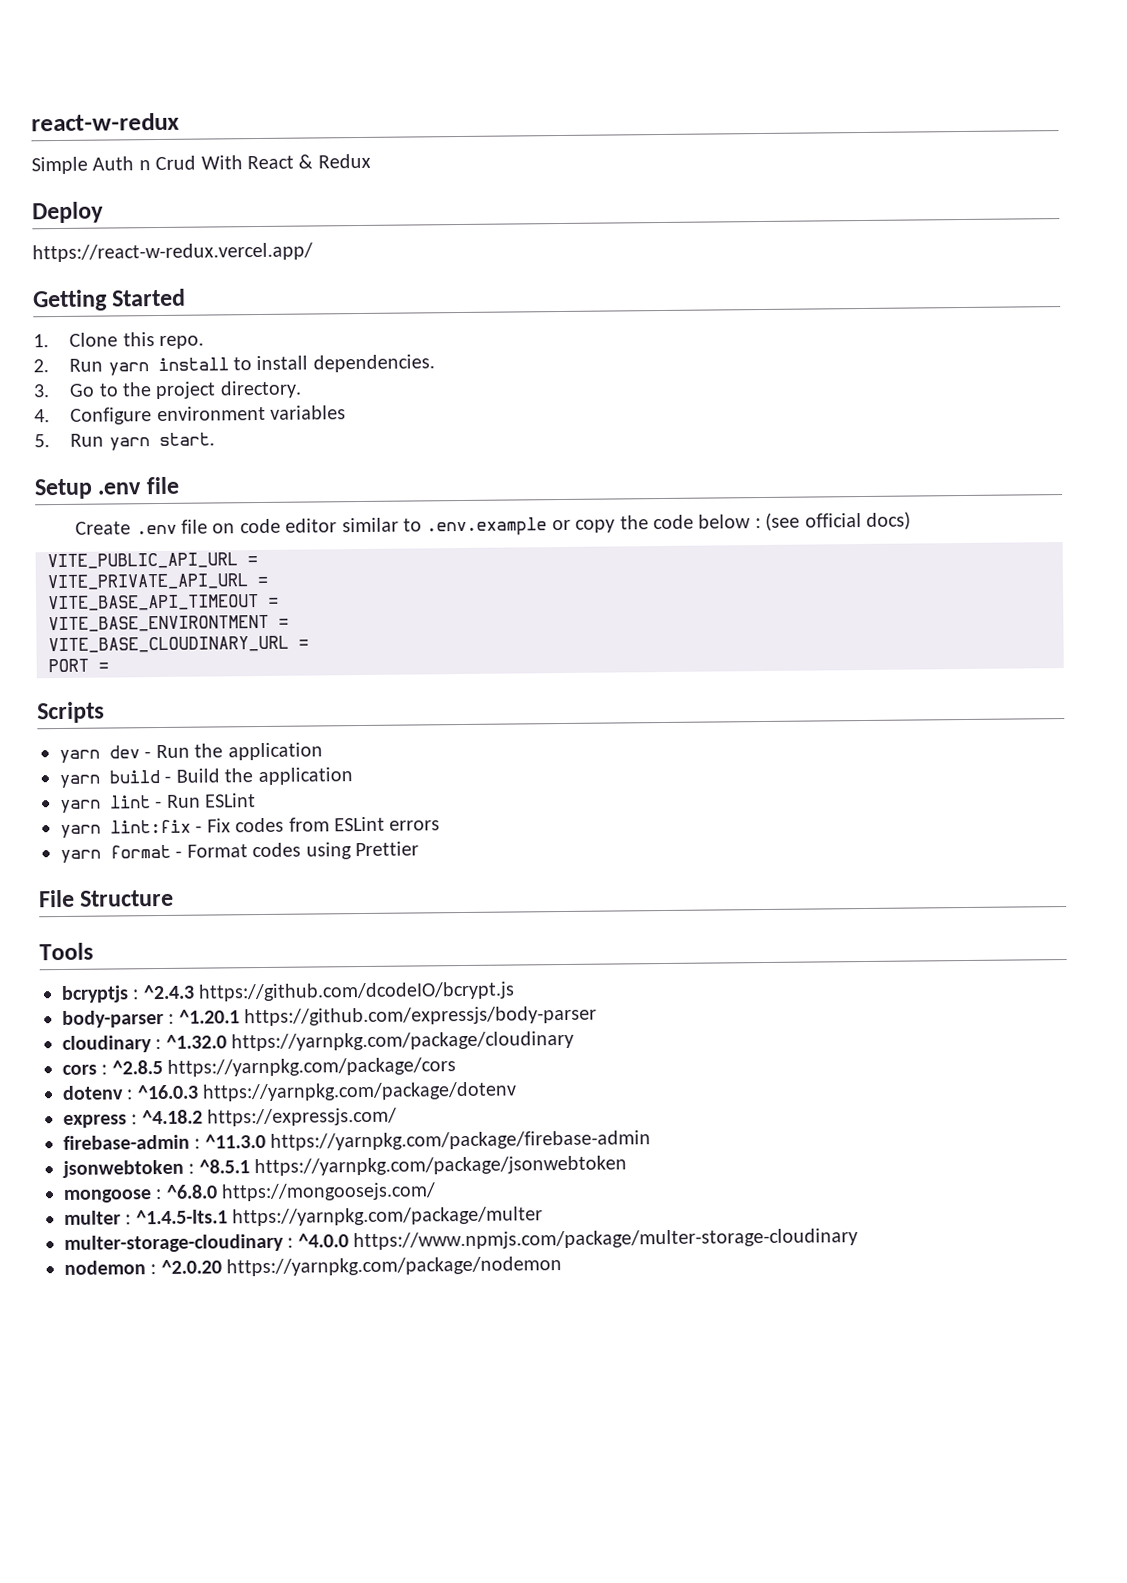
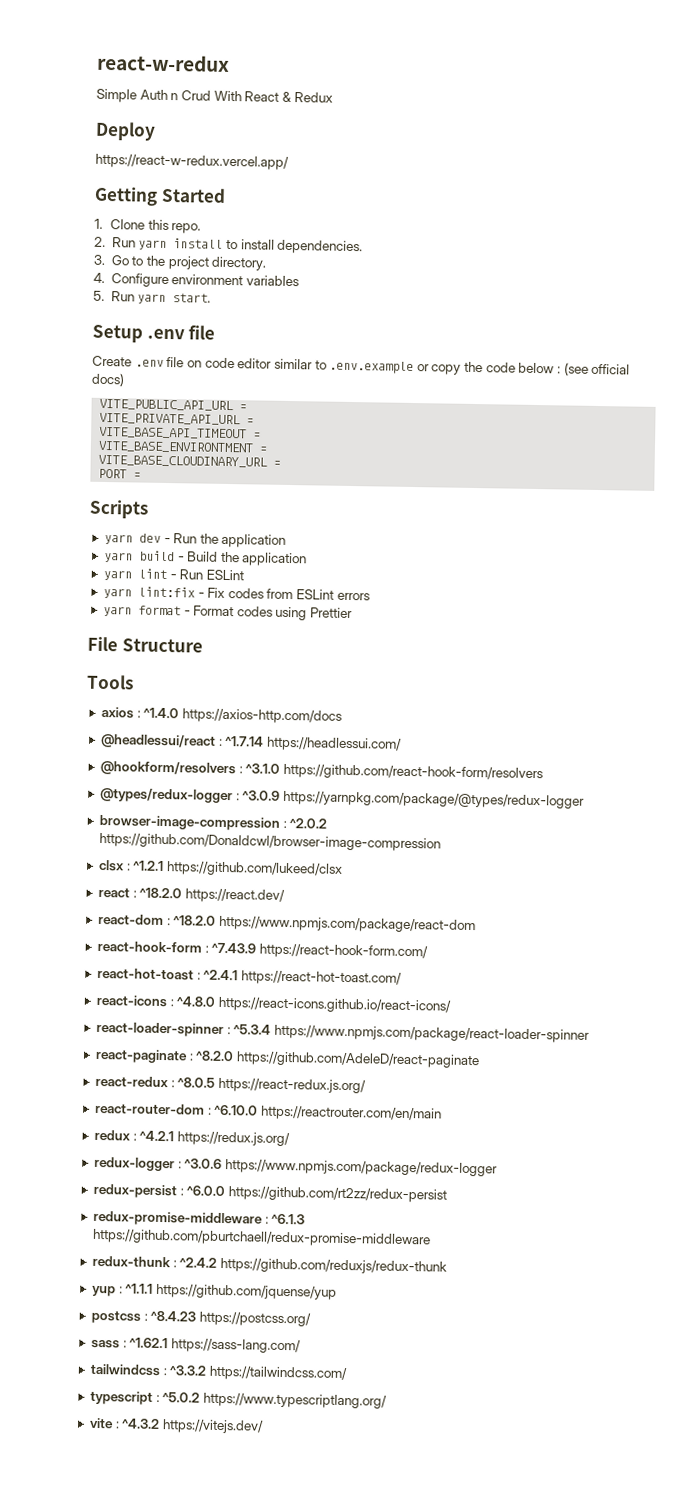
[61,981,516,1003] [62,1005,598,1028] [62,1030,575,1053] [62,1057,457,1077] [62,1081,518,1102] [63,1107,398,1128] [63,1130,652,1151] [62,1155,628,1178] [63,1182,437,1203] [64,1206,544,1227] [64,1228,859,1253] [64,1256,563,1277] bcryptjs : ^2.4.3 https://github.com/dcodeIO/bcrypt.js // body-parser : ^1.20.1 https://github.com/expressjs/body-parser // cloudinary : ^1.32.0 https://yarnpkg.com/package/cloudinary // cors : ^2.8.5 https://yarnpkg.com/package/cors // dotenv : ^16.0.3 https://yarnpkg.com/package/dotenv // express : ^4.18.2 https://expressjs.com/ // firebase-admin : ^11.3.0 https://yarnpkg.com/package/firebase-admin // jsonwebtoken : ^8.5.1 https://yarnpkg.com/package/jsonwebtoken // mongoose : ^6.8.0 https://mongoosejs.com/ // multer : ^1.4.5-lts.1 https://yarnpkg.com/package/multer // multer-storage-cloudinary : ^4.0.0 https://www.npmjs.com/package/multer-storage-cloudinary // nodemon : ^2.0.20 https://yarnpkg.com/package/nodemon -> [100,706,342,724] [100,733,402,752] [99,760,543,782] [99,787,585,809] [98,814,328,831] [98,832,441,852] [98,859,343,877] [97,887,285,903] [97,913,476,934] [96,940,428,960] [96,967,402,986] [95,994,451,1014] [95,1021,590,1043] [94,1048,480,1069] [94,1075,366,1094] [94,1102,442,1122] [93,1129,290,1147] [93,1156,498,1177] [92,1183,447,1203] [92,1210,306,1227] [91,1228,431,1248] [91,1255,447,1275] [91,1283,337,1300] [90,1310,311,1327] [90,1337,301,1354] [89,1363,347,1382] [89,1390,387,1409] [88,1417,264,1434] axios : ^1.4.0 https://axios-http.com/docs // @headlessui/react : ^1.7.14 https://headlessui.com/ // @hookform/resolvers : ^3.1.0 https://github.com/react-hook-form/resolvers // @types/redux-logger : ^3.0.9 https://yarnpkg.com/package/@types/redux-logger // browser-image-compression : ^2.0.2 https://github.com/Donaldcwl/browser-image-compression // clsx : ^1.2.1 https://github.com/lukeed/clsx // react : ^18.2.0 https://react.dev/ // react-dom : ^18.2.0 https://www.npmjs.com/package/react-dom // react-hook-form : ^7.43.9 https://react-hook-form.com/ // react-hot-toast : ^2.4.1 https://react-hot-toast.com/ // react-icons : ^4.8.0 https://react-icons.github.io/react-icons/ // react-loader-spinner : ^5.3.4 https://www.npmjs.com/package/react-loader-spinner // react-paginate : ^8.2.0 https://github.com/AdeleD/react-paginate // react-redux : ^8.0.5 https://react-redux.js.org/ // react-router-dom : ^6.10.0 https://reactrouter.com/en/main // redux : ^4.2.1 https://redux.js.org/ // redux-logger : ^3.0.6 https://www.npmjs.com/package/redux-logger // redux-persist : ^6.0.0 https://github.com/rt2zz/redux-persist // redux-promise-middleware : ^6.1.3 https://github.com/pburtchaell/redux-promise-middleware // redux-thunk : ^2.4.2 https://github.com/reduxjs/redux-thunk // yup : ^1.1.1 https://github.com/jquense/yup // postcss : ^8.4.23 https://postcss.org/ // sass : ^1.62.1 https://sass-lang.com/ // tailwindcss : ^3.3.2 https://tailwindcss.com/ // typescript : ^5.0.2 https://www.typescriptlang.org/ // vite : ^4.3.2 https://vitejs.dev/

